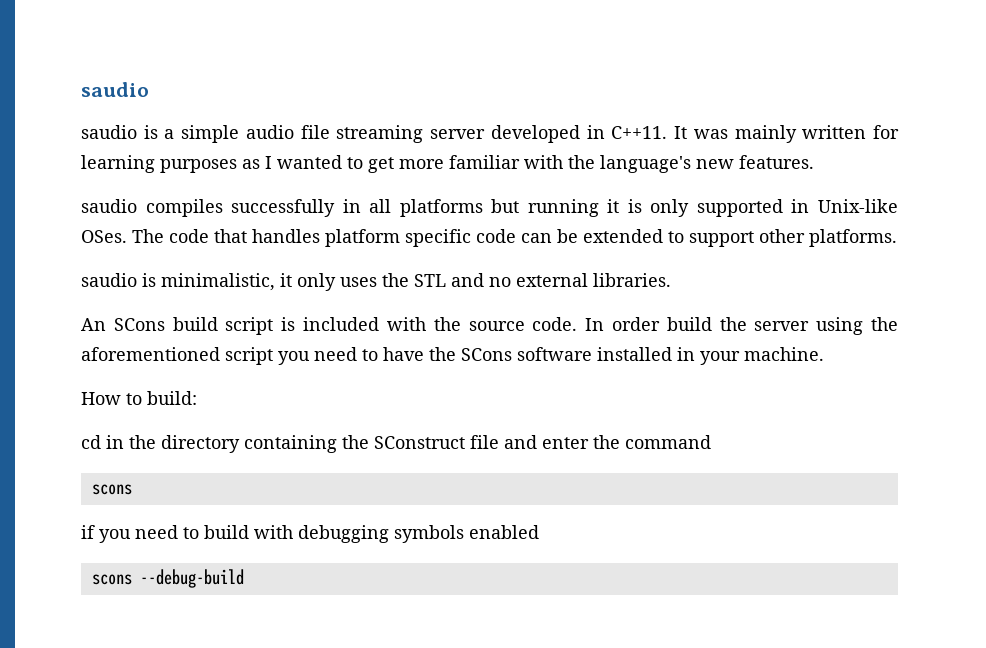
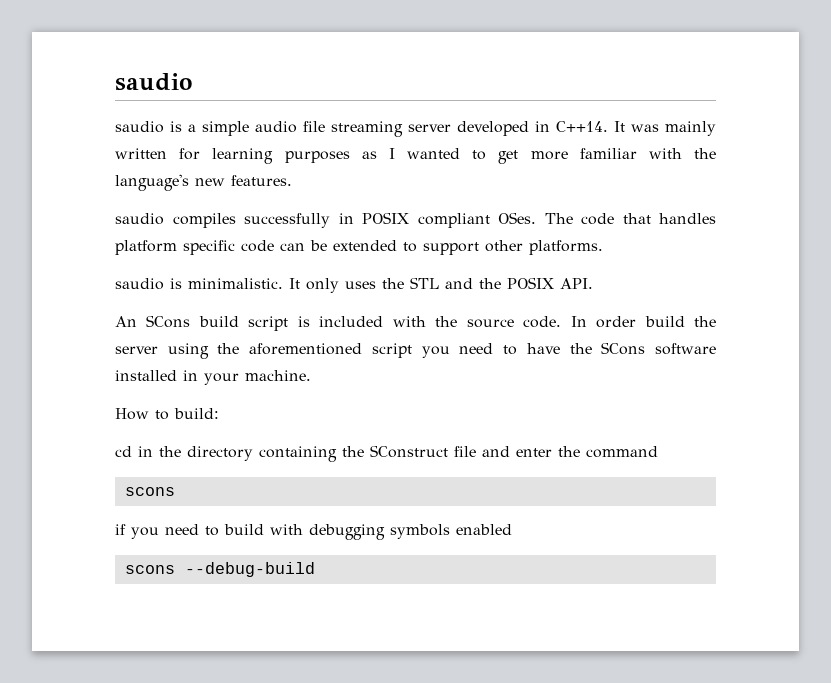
[611,126,668,139] C++11. -> [556,121,608,132] C++14.
[369,199,899,217] all platforms but running it is only supported in Unix-like -> [362,212,490,228] POSIX compliant
[161,273,292,291] minimalistic, it -> [188,278,300,289] minimalistic. It
[489,273,671,287] no external libraries. -> [479,277,593,289] the POSIX API.

